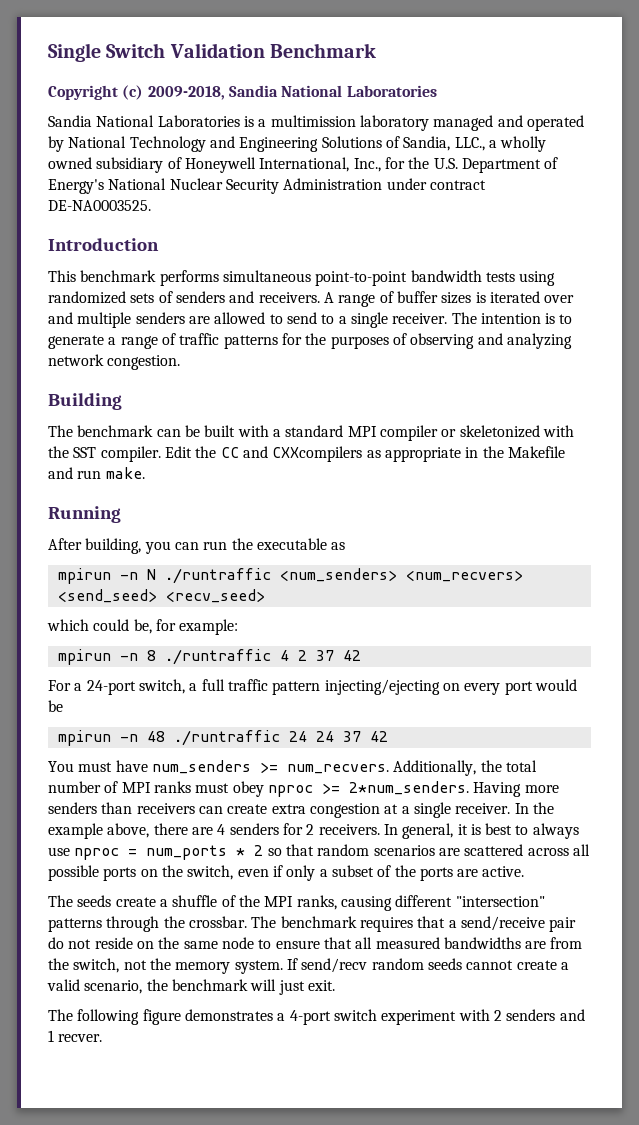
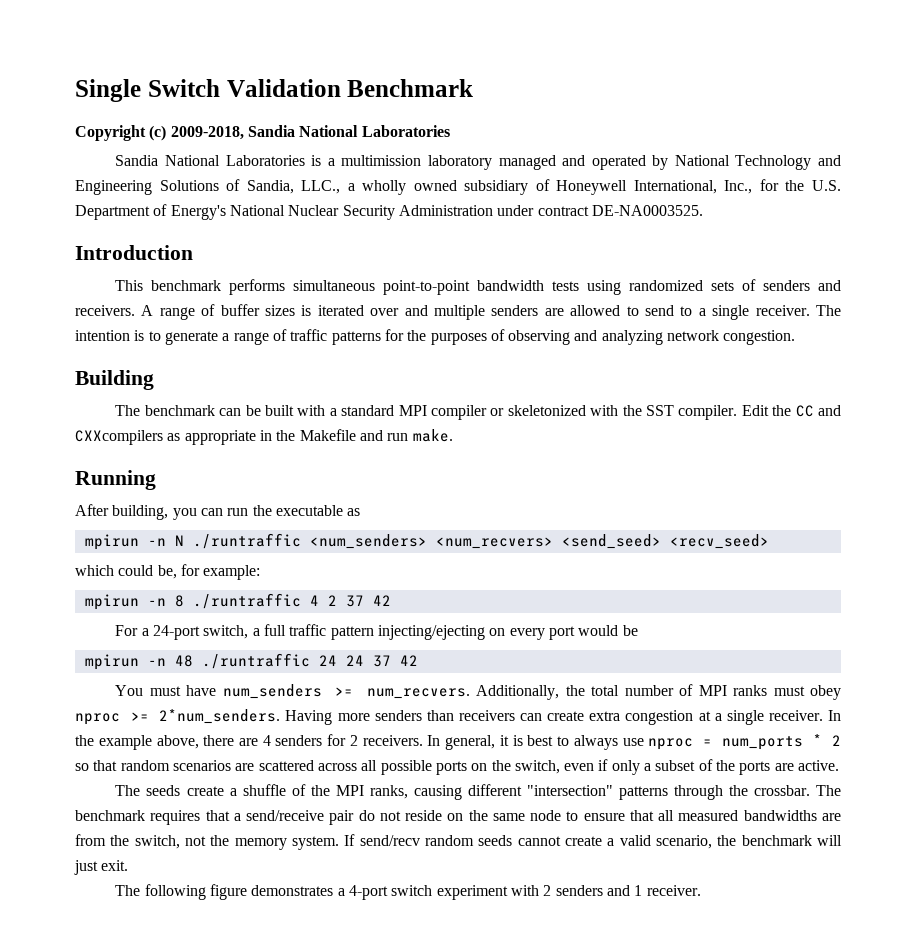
[58,1034,103,1042] recver. -> [646,885,701,896] receiver.

